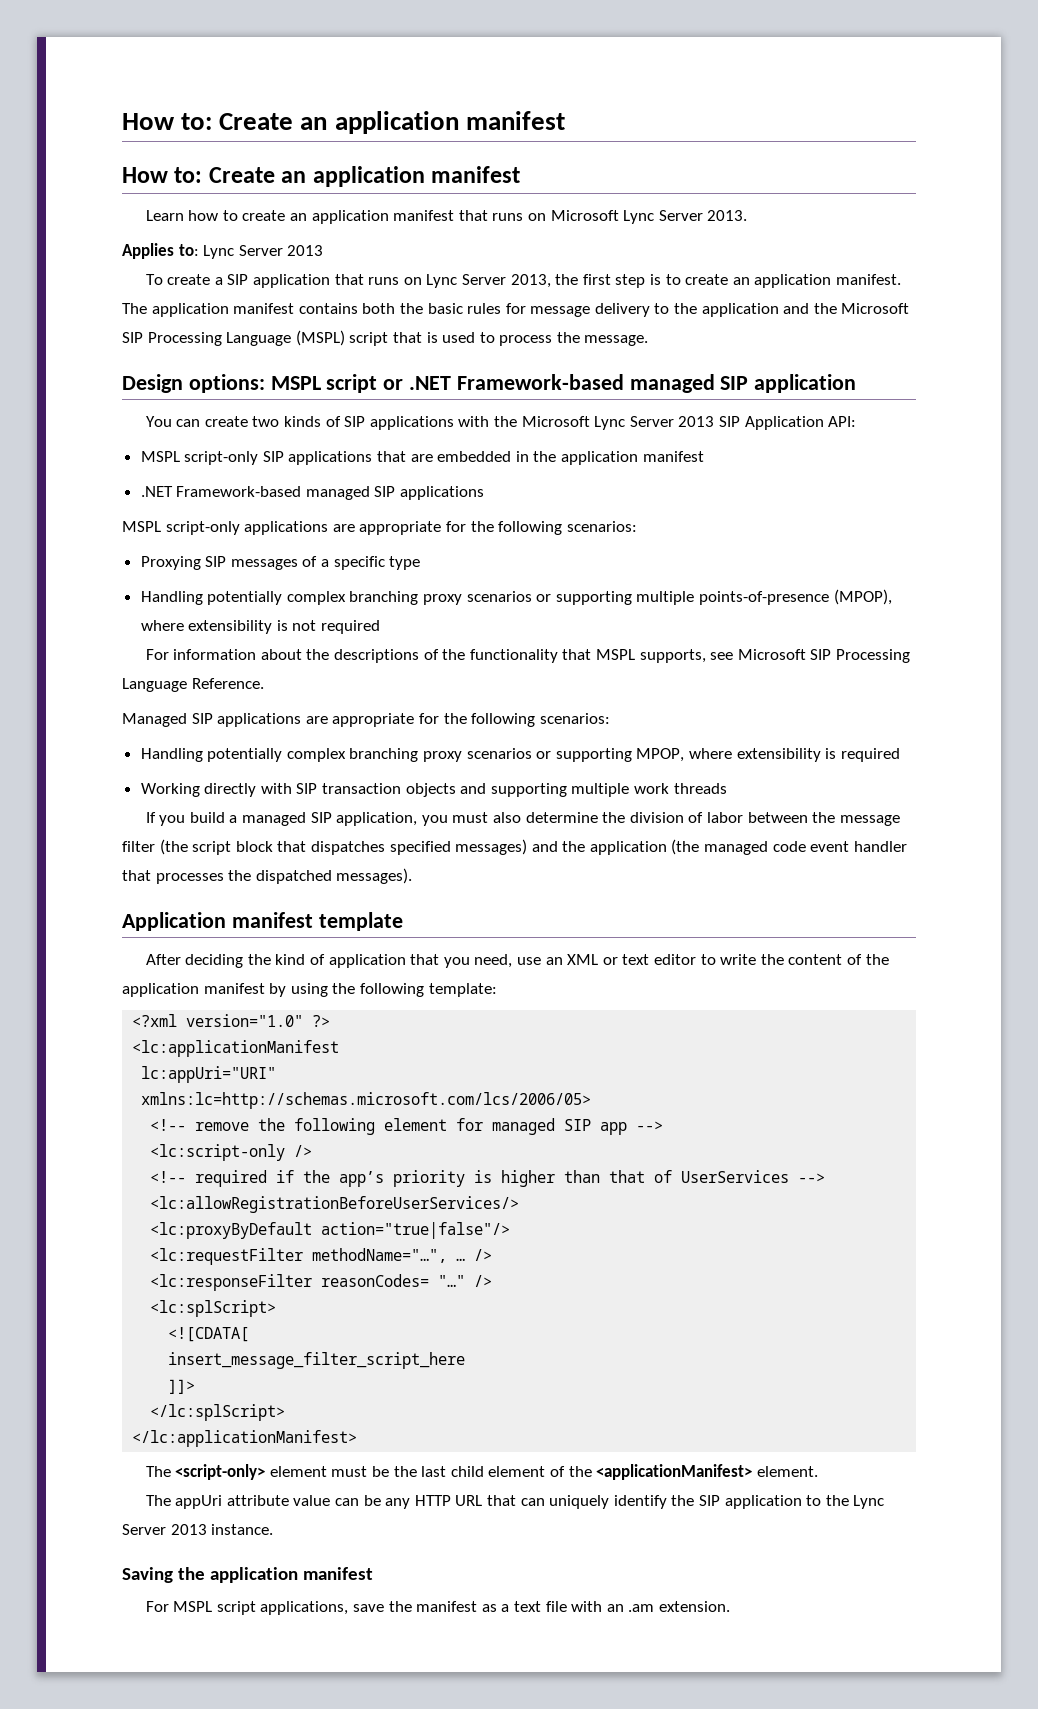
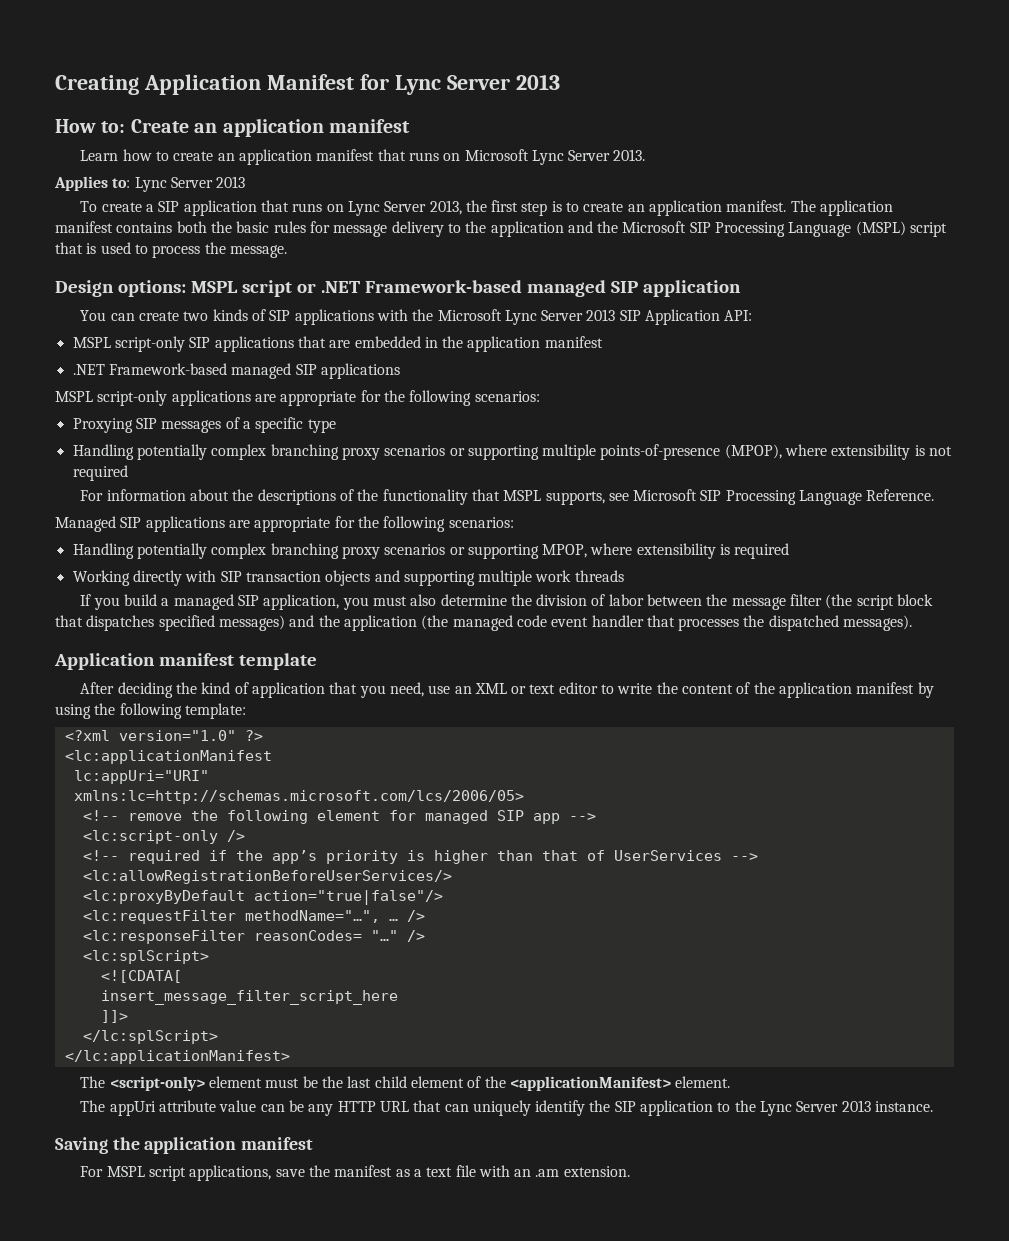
[122,111,565,134] How to: Create an application manifest -> [55,74,560,95] Creating Application Manifest for Lync Server 2013

